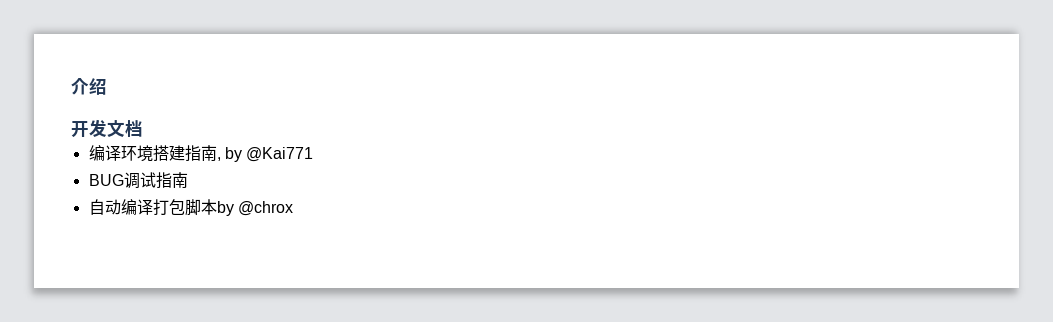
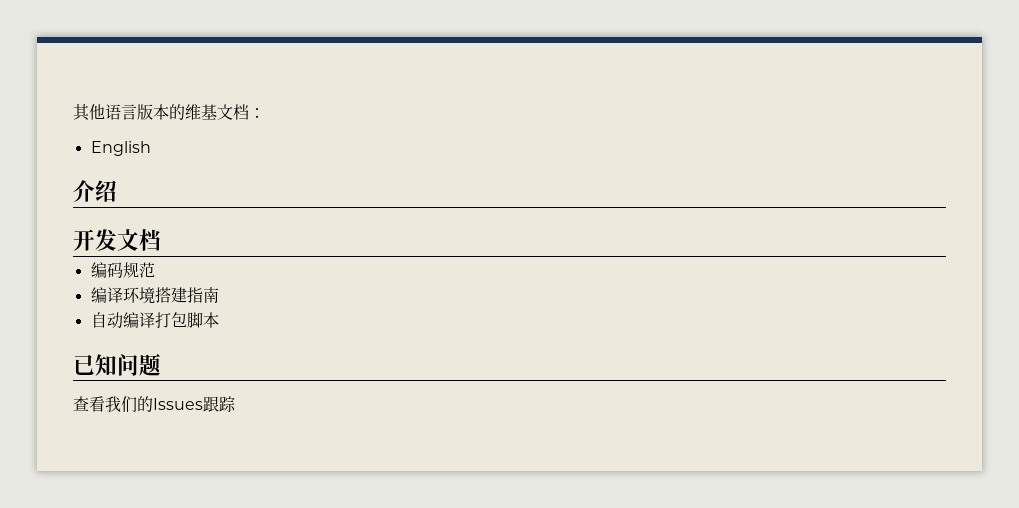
(71, 86) none -> [73,104,265,121] [90,141,151,156] 其他语言版本的维基文档： // English //
(143, 128) none -> [90,262,155,278] // 编码规范
[216,147,314,162] [88,172,188,189] [88,199,293,216] , by @Kai771 // BUG调试指南 // 自动编译打包脚本by @chrox -> [90,312,219,329] [73,353,161,376] [73,396,236,413] // 自动编译打包脚本 // 已知问题 // 查看我们的Issues跟踪

